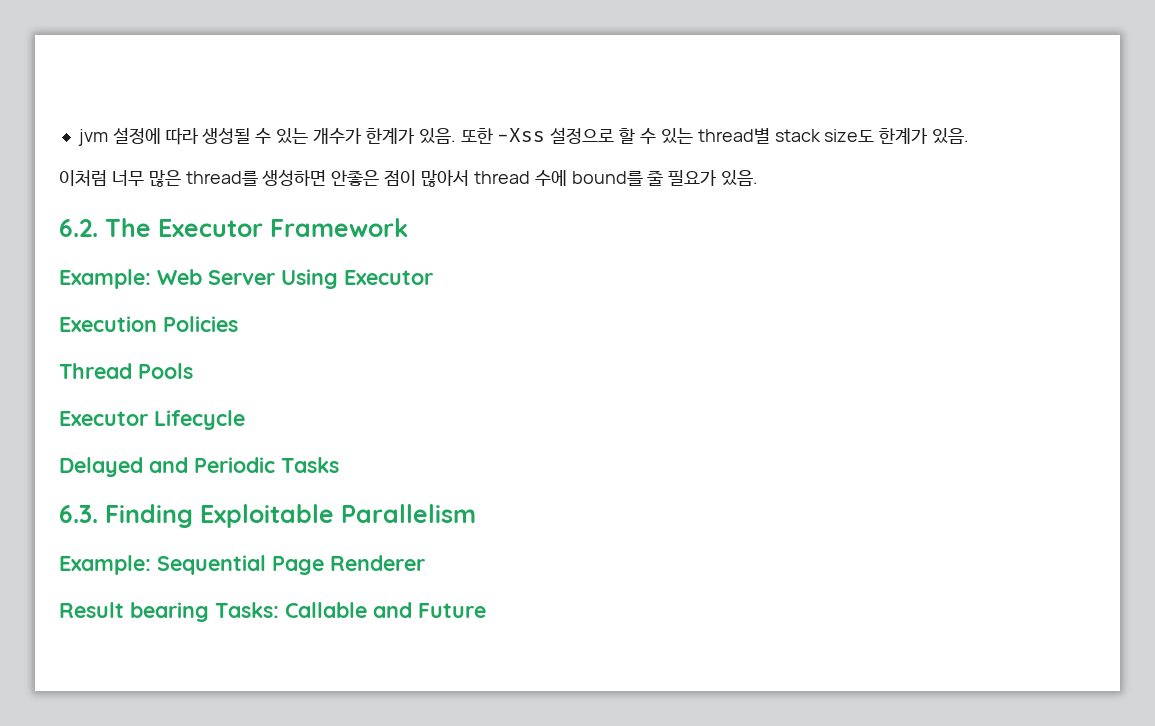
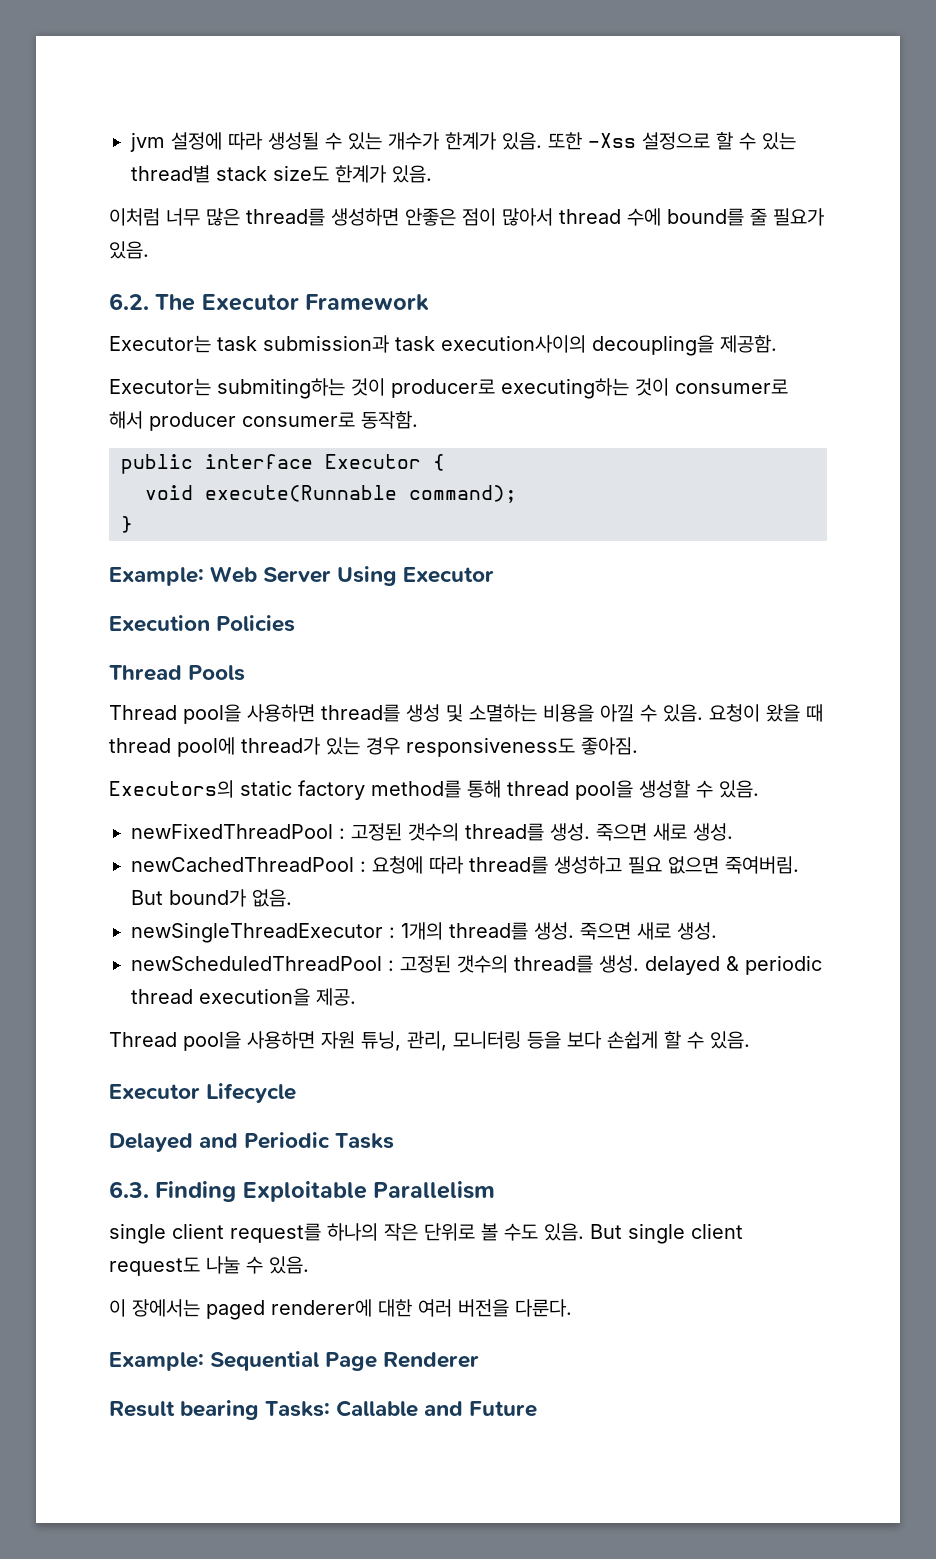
(408, 227) none -> [109,335,777,356] [109,378,788,399] [109,411,418,431] [121,454,445,474] [145,485,517,503] [121,516,133,533] // Executor는 task submission과 task execution사이의 decoupling을 제공함. // Executor는 submiting하는 것이 producer로 executing하는 것이 consumer로 해서 producer consumer로 동작함. // public interface Executor { // void execute(Runnable command); // }
(193, 371) none -> [109,704,823,724] [109,737,638,757] [109,780,759,800] [131,823,733,841] [131,856,799,874] [131,889,292,907] [131,922,717,943] [131,955,822,975] [131,988,356,1006] [109,1031,750,1051] // Thread pool을 사용하면 thread를 생성 및 소멸하는 비용을 아낄 수 있음. 요청이 왔을 때 thread pool에 thread가 있는 경우 responsiveness도 좋아짐. // Executors의 static factory method를 통해 thread pool을 생성할 수 있음. // newFixedThreadPool : 고정된 갯수의 thread를 생성. 죽으면 새로 생성. // newCachedThreadPool : 요청에 따라 thread를 생성하고 필요 없으면 죽여버림. But bound가 없음. // newSingleThreadExecutor : 1개의 thread를 생성. 죽으면 새로 생성. // newScheduledThreadPool : 고정된 갯수의 thread를 생성. delayed & periodic thread execution을 제공. // Thread pool을 사용하면 자원 튜닝, 관리, 모니터링 등을 보다 손쉽게 할 수 있음.
(476, 513) none -> [109,1223,743,1244] [109,1256,309,1276] [109,1299,572,1320] // single client request를 하나의 작은 단위로 볼 수도 있음. But single client request도 나눌 수 있음. // 이 장에서는 paged renderer에 대한 여러 버전을 다룬다.

